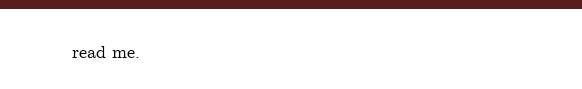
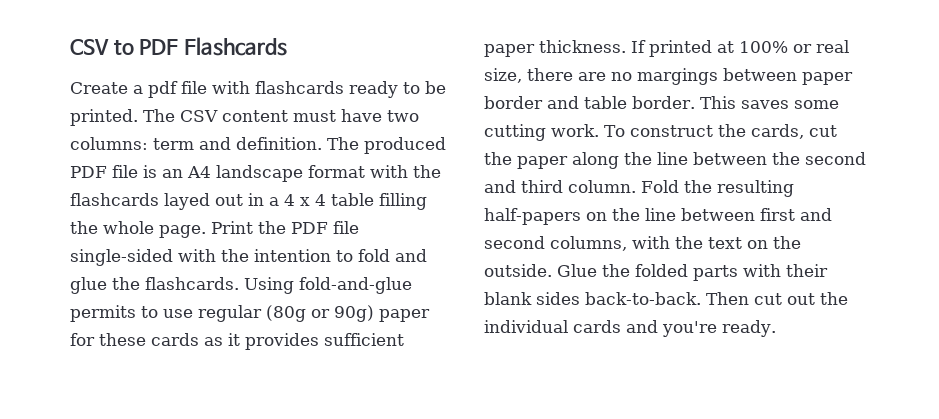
[72,46,140,58] read me. -> [70,37,288,56] [70,81,446,98] [70,109,419,126] [70,137,446,154] [70,165,441,182] [70,193,427,210] [70,221,359,238] [70,249,427,266] [70,277,412,294] [70,305,430,322] [70,333,404,350] [484,40,849,57] [484,68,853,85] [484,96,839,109] [484,124,837,141] [484,152,866,169] [484,180,794,197] [484,208,832,225] [484,236,801,251] [484,264,828,281] [484,292,848,305] [484,320,776,337] CSV to PDF Flashcards // Create a pdf file with flashcards ready to be printed. The CSV content must have two columns: term and definition. The produced PDF file is an A4 landscape format with the flashcards layed out in a 4 x 4 table filling the whole page. Print the PDF file single-sided with the intention to fold and glue the flashcards. Using fold-and-glue permits to use regular (80g or 90g) paper for these cards as it provides sufficient paper thickness. If printed at 100% or real size, there are no margings between paper border and table border. This saves some cutting work. To construct the cards, cut the paper along the line between the second and third column. Fold the resulting half-papers on the line between first and second columns, with the text on the outside. Glue the folded parts with their blank sides back-to-back. Then cut out the individual cards and you're ready.

